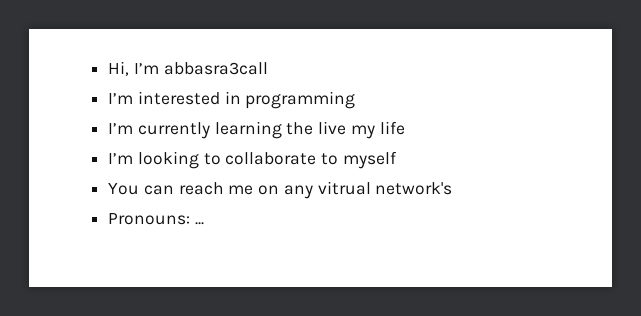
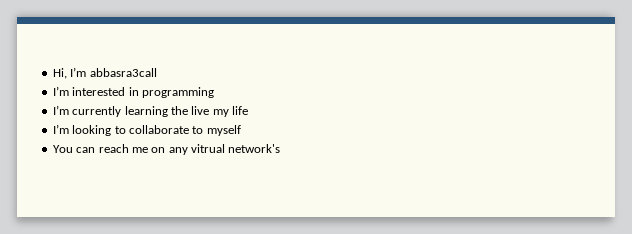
[108,213,204,225] // Pronouns: ... -> (281, 148) none

